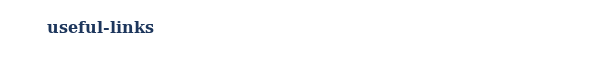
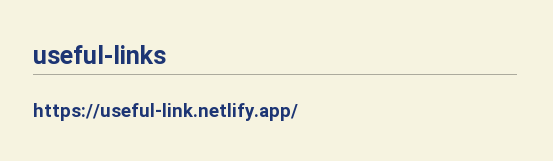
(154, 27) none -> [33,103,298,121] // https://useful-link.netlify.app/

